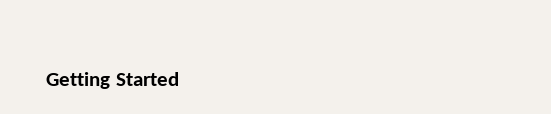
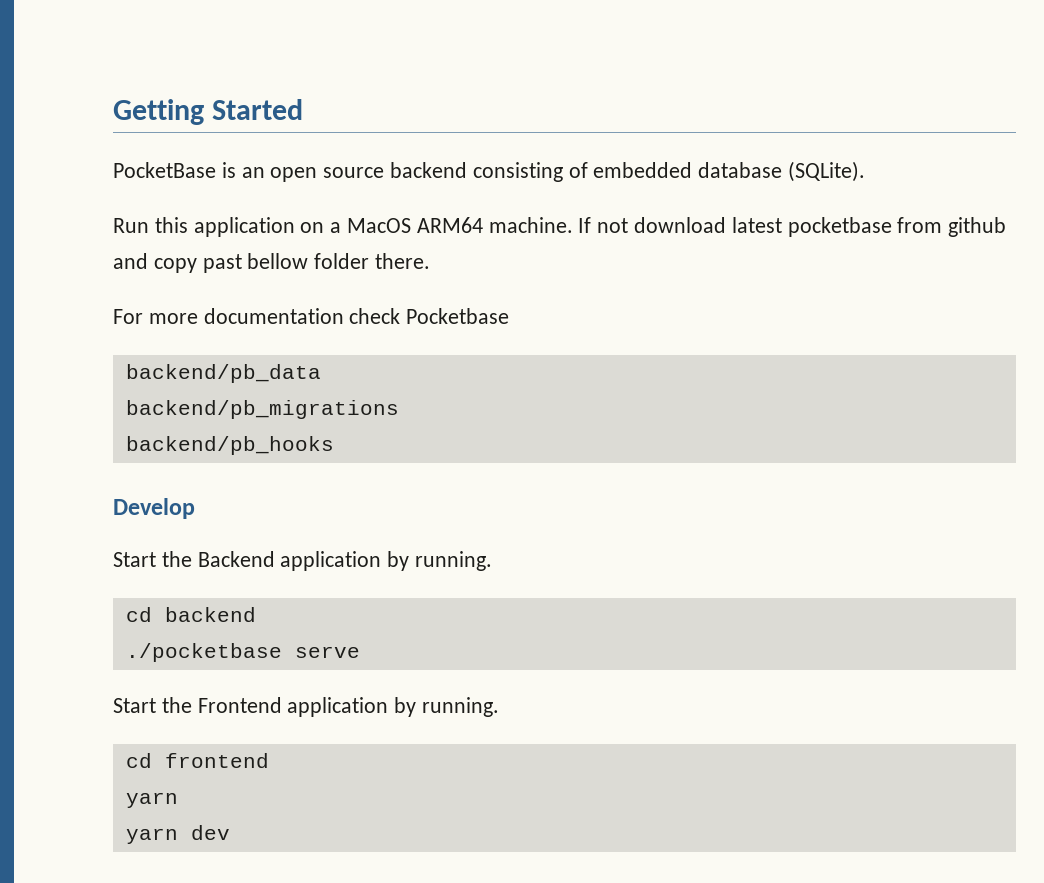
(179, 79) none -> [113,161,866,182] [113,217,1007,237] [113,253,431,273] [113,308,510,324] [125,364,321,383] [125,400,399,419] [125,436,334,455] [113,498,195,519] [113,551,493,571] [125,607,256,622] [125,643,360,662] [113,697,500,717] [125,753,269,768] [125,792,178,808] [125,825,230,844] // PocketBase is an open source backend consisting of embedded database (SQLite). // Run this application on a MacOS ARM64 machine. If not download latest pocketbase from github and copy past bellow folder there. // For more documentation check Pocketbase // backend/pb_data // backend/pb_migrations // backend/pb_hooks // Develop // Start the Backend application by running. // cd backend // ./pocketbase serve // Start the Frontend application by running. // cd frontend // yarn // yarn dev

